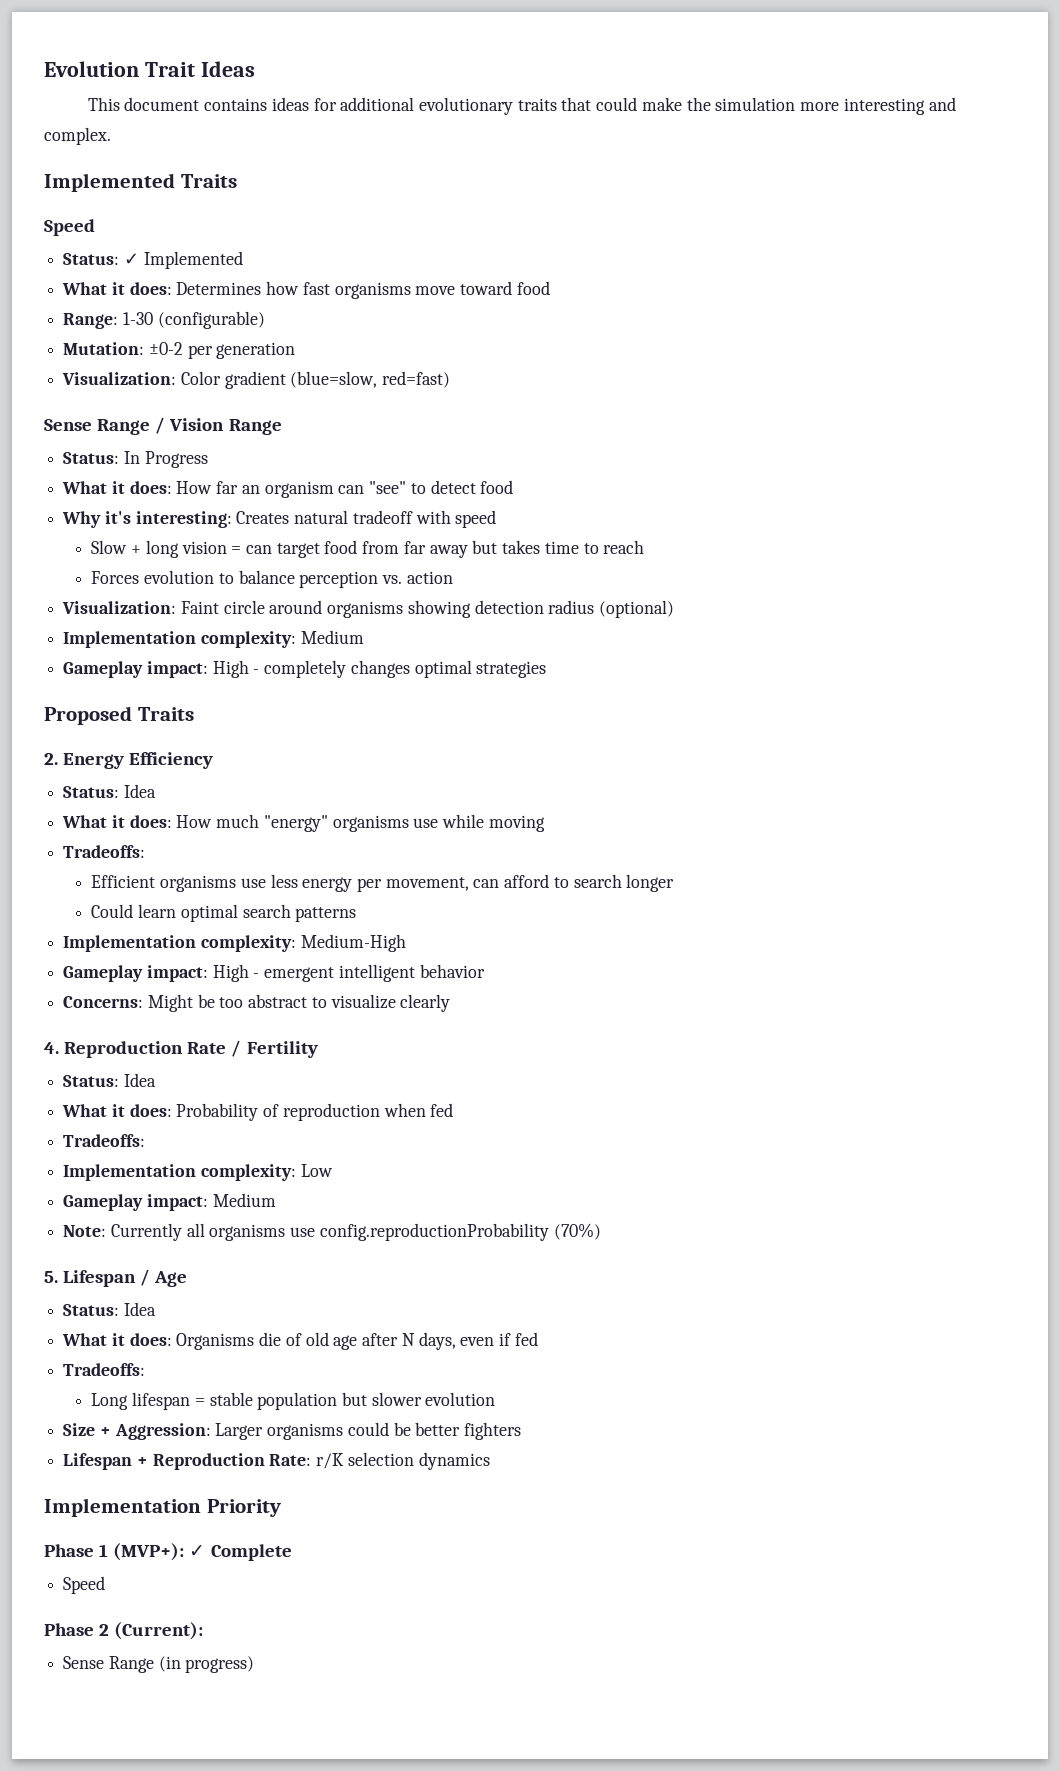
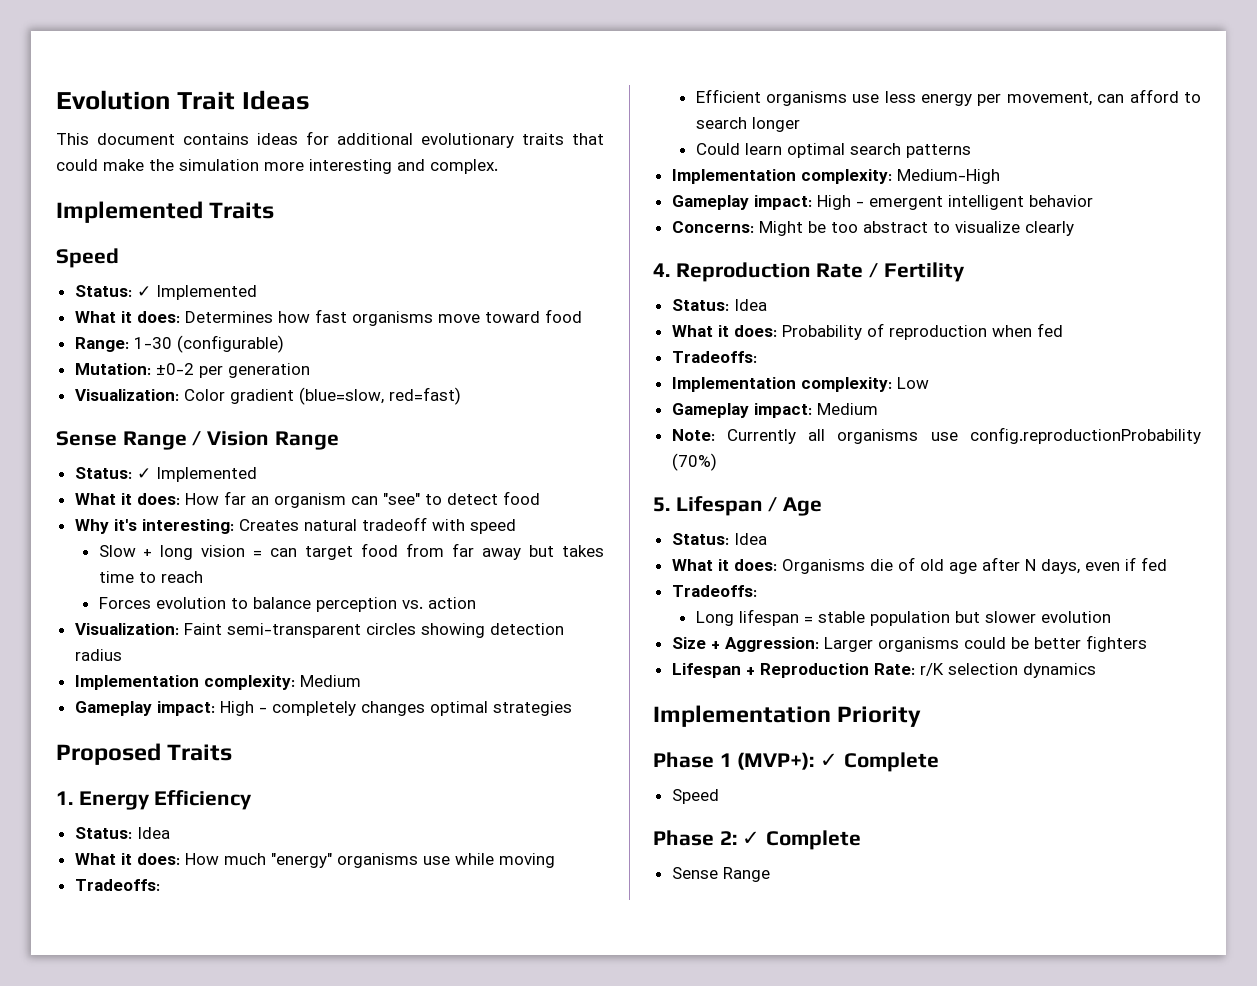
[123,451,208,468] In Progress -> [136,467,257,482] ✓ Implemented
[223,600,404,618] circle around organisms -> [226,623,416,638] semi-transparent circles
[599,600,675,618] (optional) -> (122, 655) none
[44,753,58,765] 2. -> [56,791,73,805] 1.
[99,1622,204,1640] [63,1656,255,1673] 2 (Current): // Sense Range (in progress) -> [719,830,862,850] [671,867,770,882] 2: ✓ Complete // Sense Range

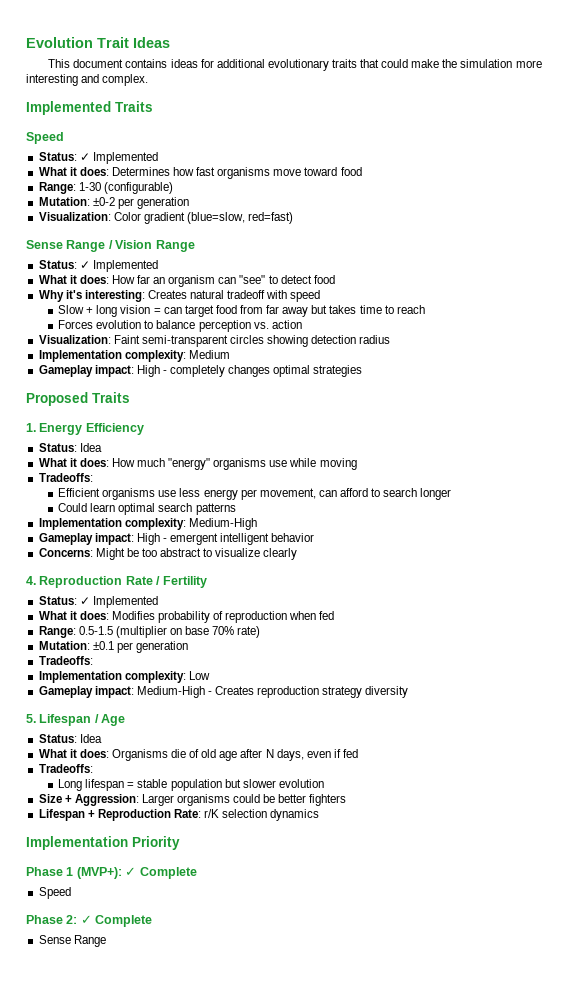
[733,299,767,311] [671,325,862,340] Idea // What it does: Probability -> [79,596,158,608] [38,611,211,623] ✓ Implemented // What it does: Modifies probability
(1063, 330) none -> [38,626,261,638] [38,641,188,653] // Range: 0.5-1.5 (multiplier on base 70% rate) // Mutation: ±0.1 per generation
[816,403,878,415] [671,427,1201,444] [671,453,717,471] Medium // Note: Currently all organisms use config.reproductionProbability (70%) -> [136,686,409,698] Medium-High - Creates reproduction strategy diversity

